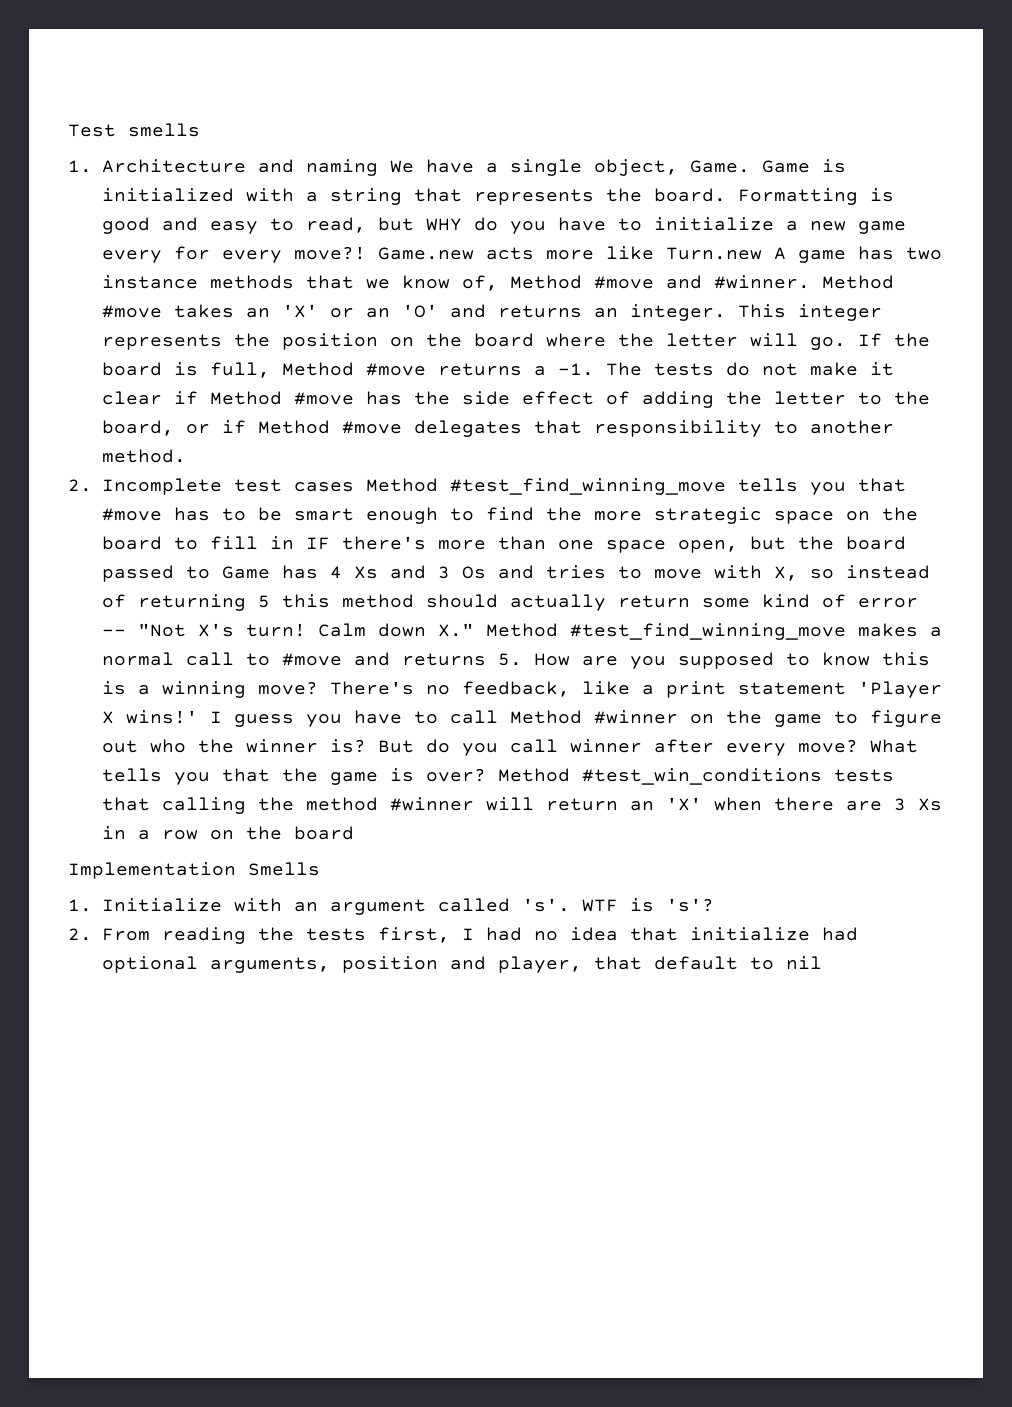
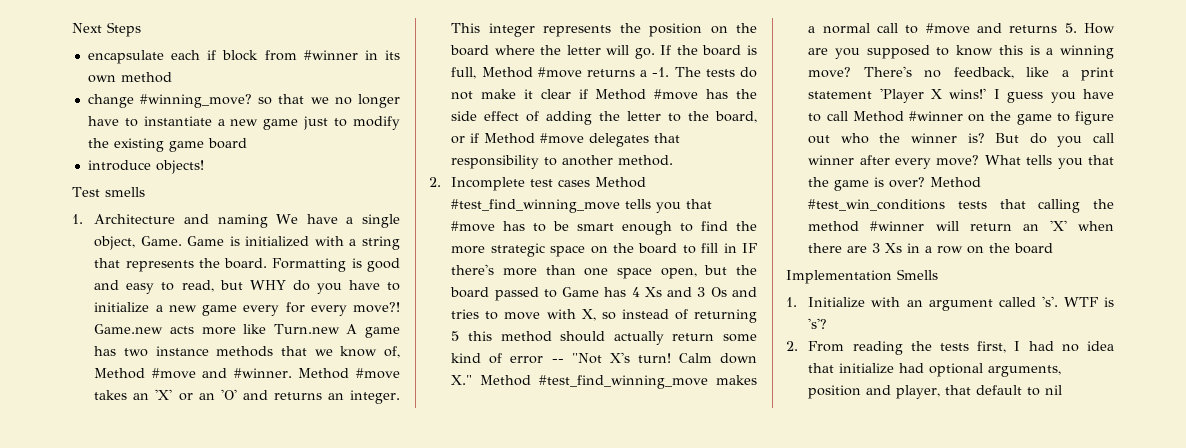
(68, 130) none -> [72,22,141,37] [87,50,400,64] [87,72,172,83] [87,94,401,108] [87,116,400,130] [87,138,247,152] [87,160,204,174] Next Steps // encapsulate each if block from #winner in its own method // change #winning_move? so that we no longer have to instantiate a new game just to modify the existing game board // introduce objects! //

